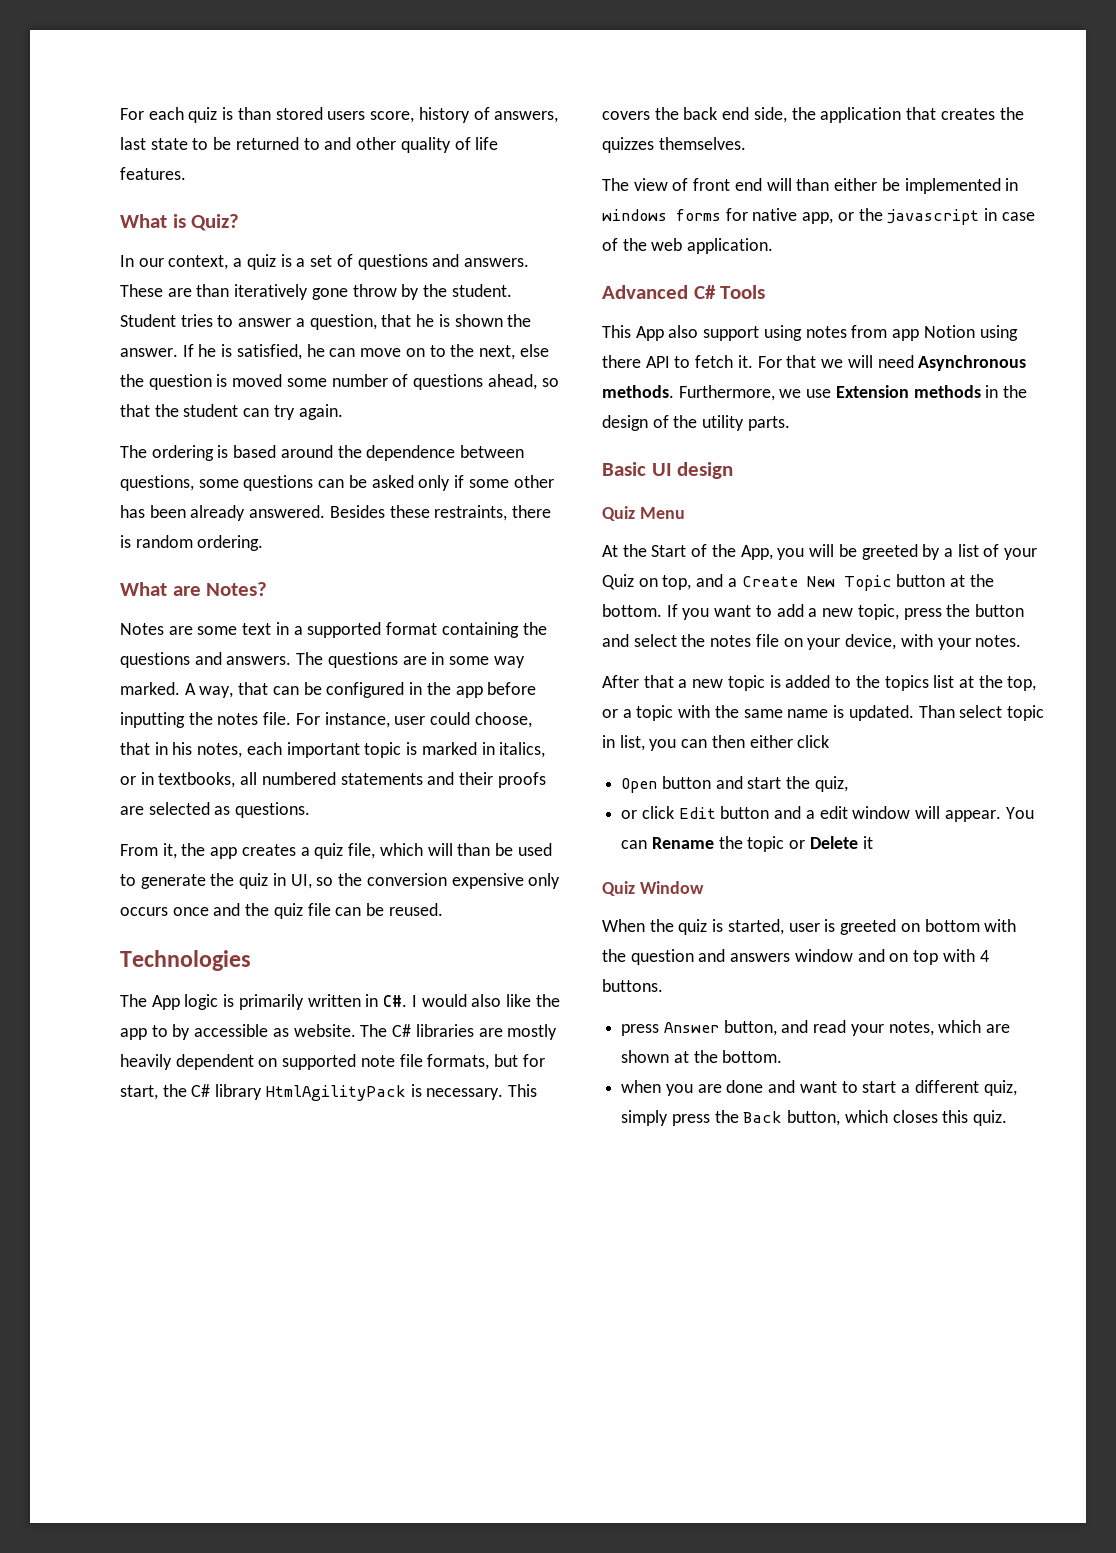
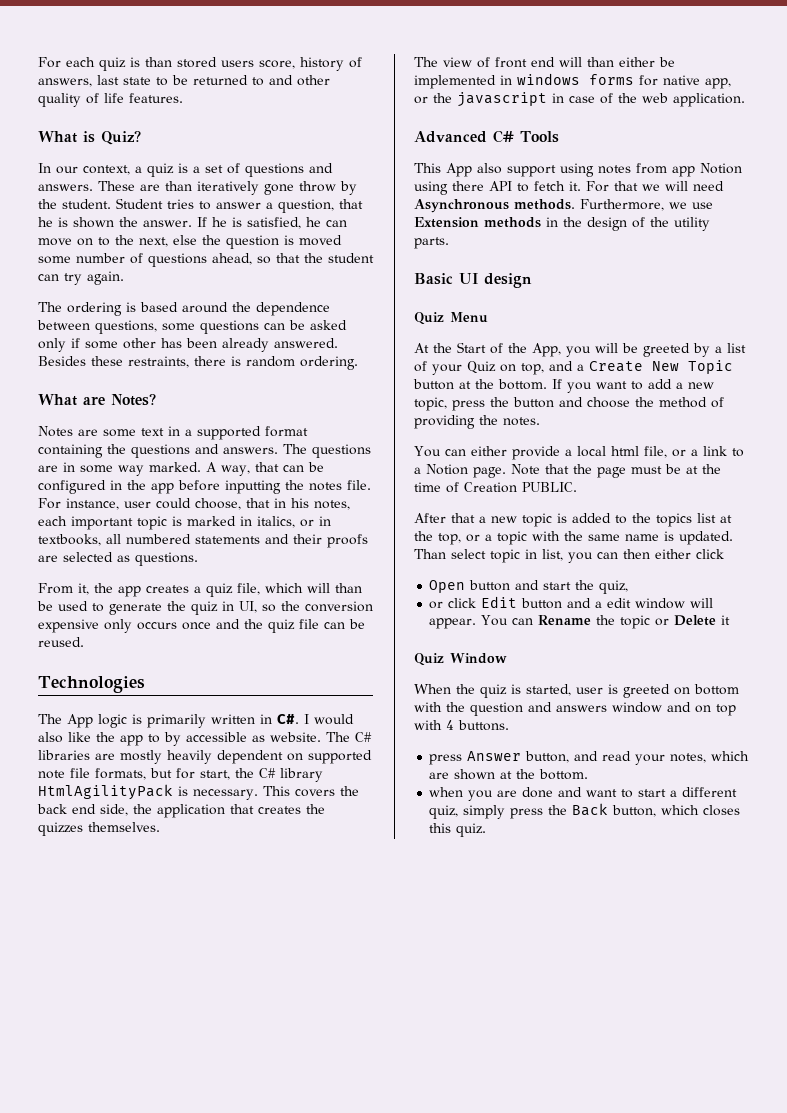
[633,634,1022,650] select the notes file on your device, with your notes. -> [587,397,724,408] [414,415,540,429] [414,446,744,460] [414,464,721,478] [414,482,577,493] choose the method of providing the notes. // You can either provide a local html file, or a link to a Notion page. Note that the page must be at the time of Creation PUBLIC.

